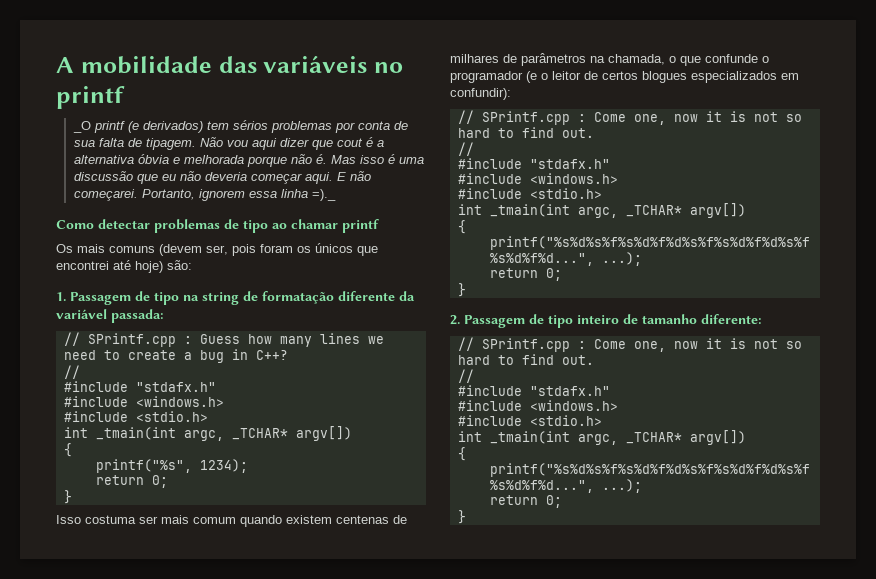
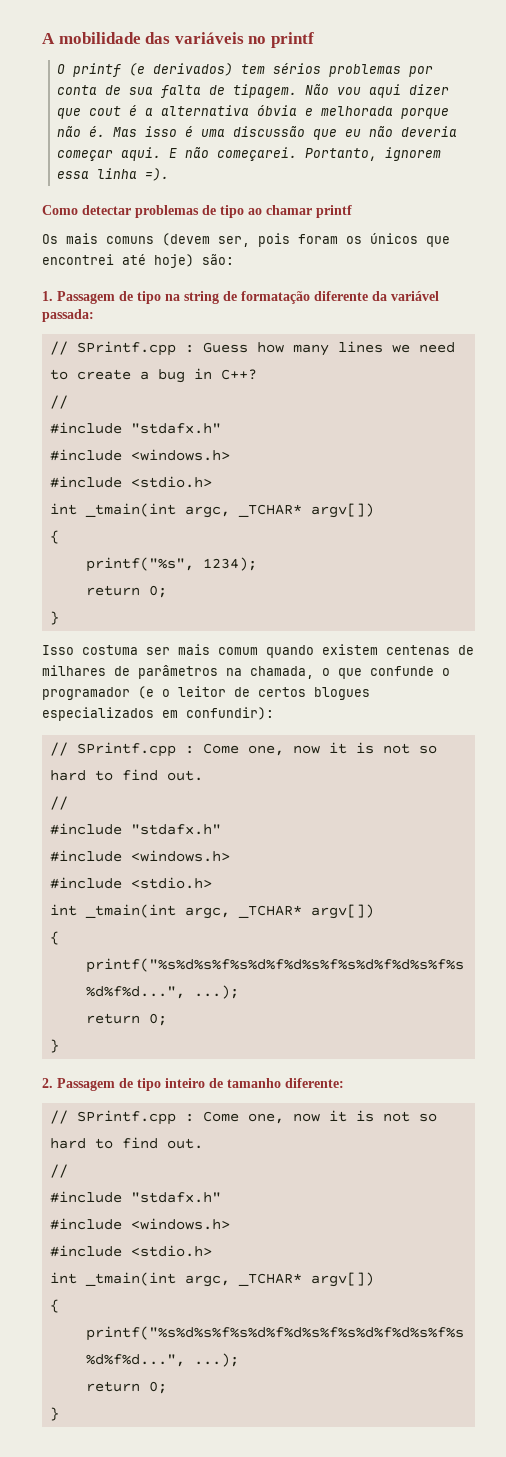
[72,121,91,133] _O -> [56,64,65,74] O
[311,189,336,201] =)._ -> [144,168,169,181] =).

